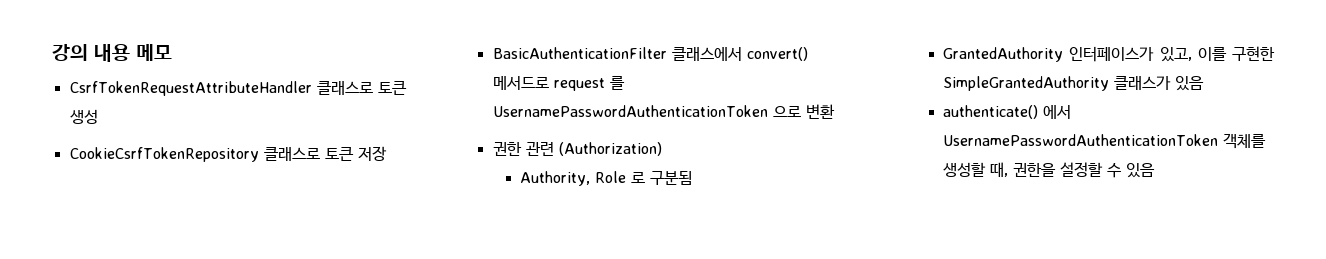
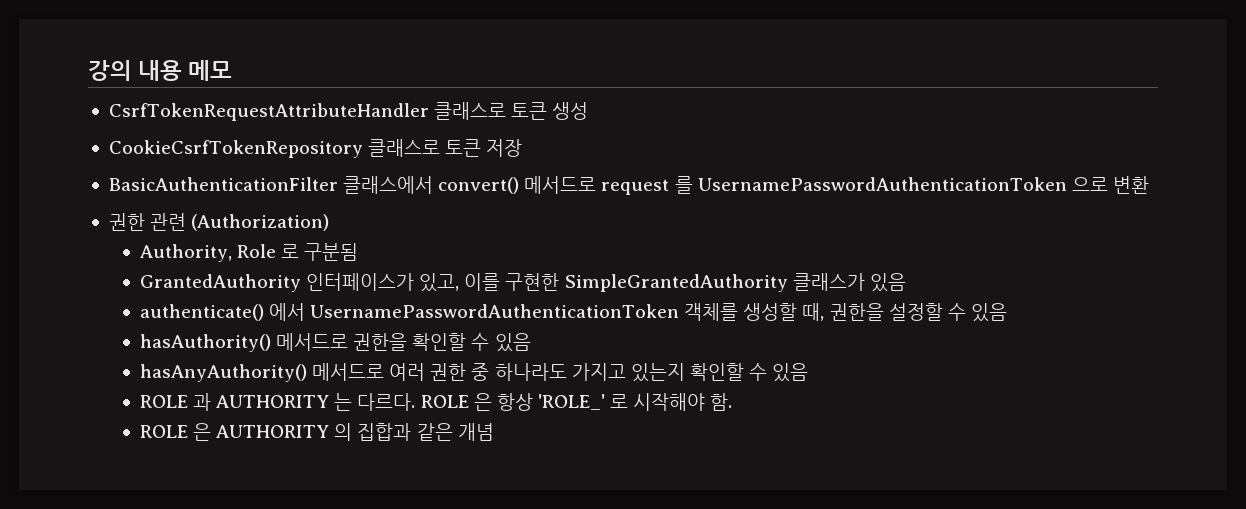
(1156, 170) none -> [139,333,531,352] [139,363,809,382] [139,393,733,411] [139,423,494,441] // hasAuthority() 메서드로 권한을 확인할 수 있음 // hasAnyAuthority() 메서드로 여러 권한 중 하나라도 가지고 있는지 확인할 수 있음 // ROLE 과 AUTHORITY 는 다르다. ROLE 은 항상 'ROLE_' 로 시작해야 함. // ROLE 은 AUTHORITY 의 집합과 같은 개념

